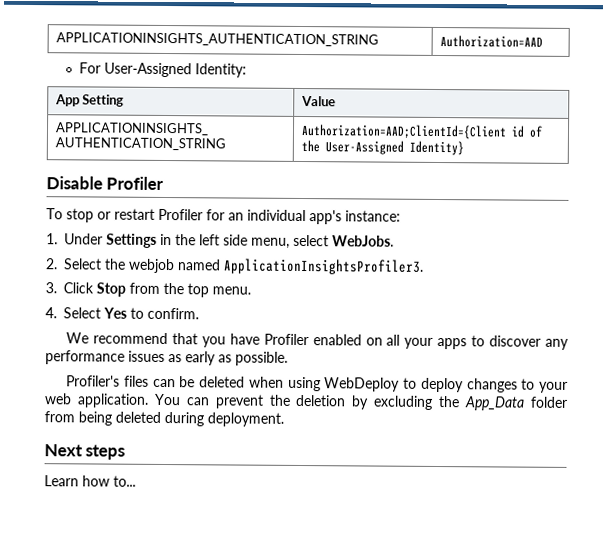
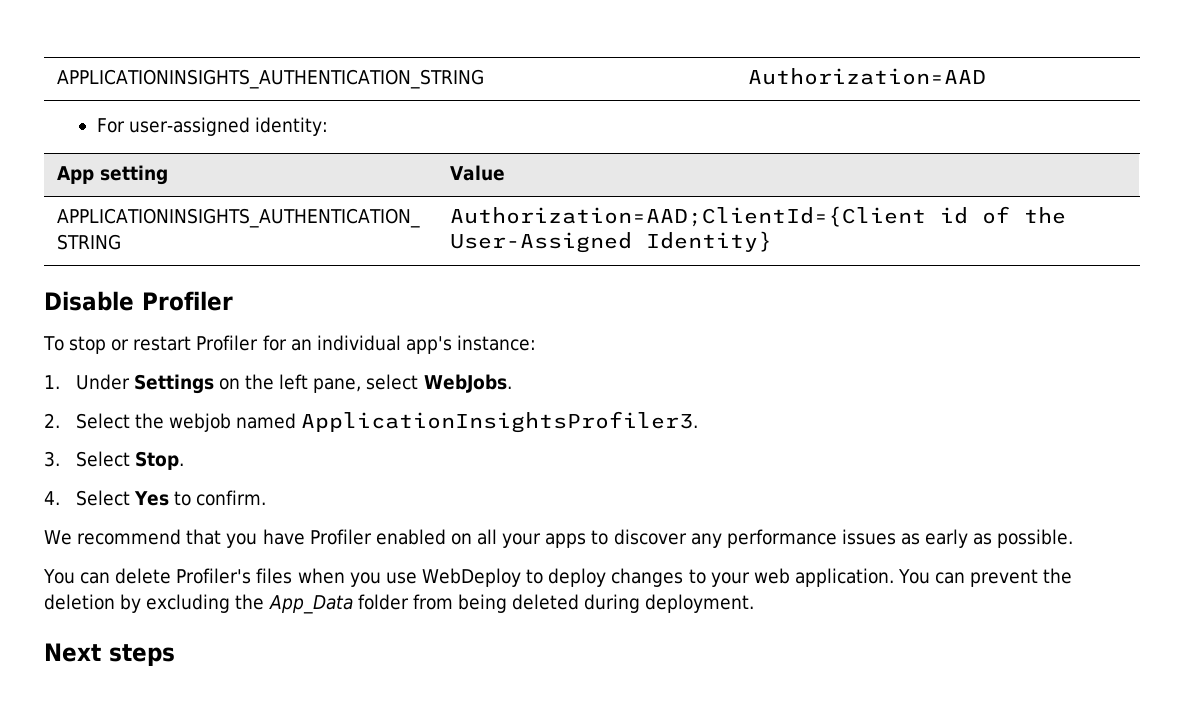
[103,62,247,78] User-Assigned Identity: -> [128,117,328,136] user-assigned identity:
[82,94,125,107] Setting -> [99,165,168,185] setting
[160,233,172,246] in -> [218,378,240,390] on
[223,234,290,249] side menu, -> [313,378,362,393] pane,
[63,282,251,298] Click Stop from the top menu. -> [75,451,184,470] Select Stop.
[66,375,321,392] Profiler's files can be deleted when using -> [43,568,417,587] You can delete Profiler's files when you use
[44,475,136,487] // Learn how to... -> (175, 655) none

